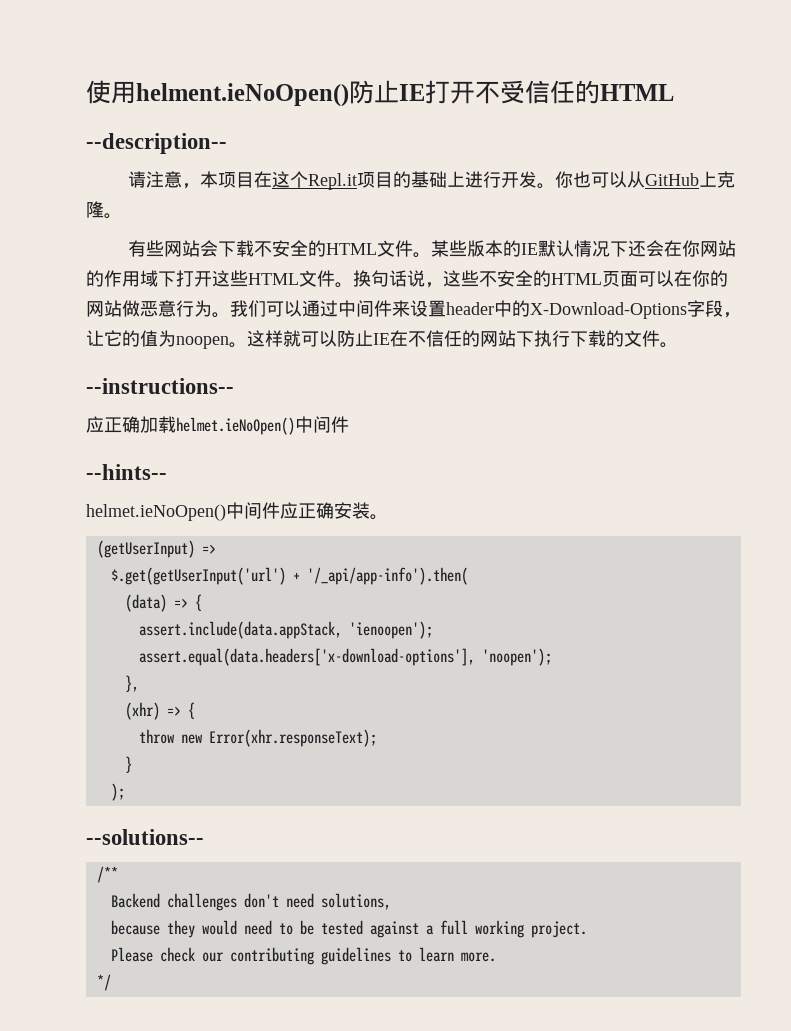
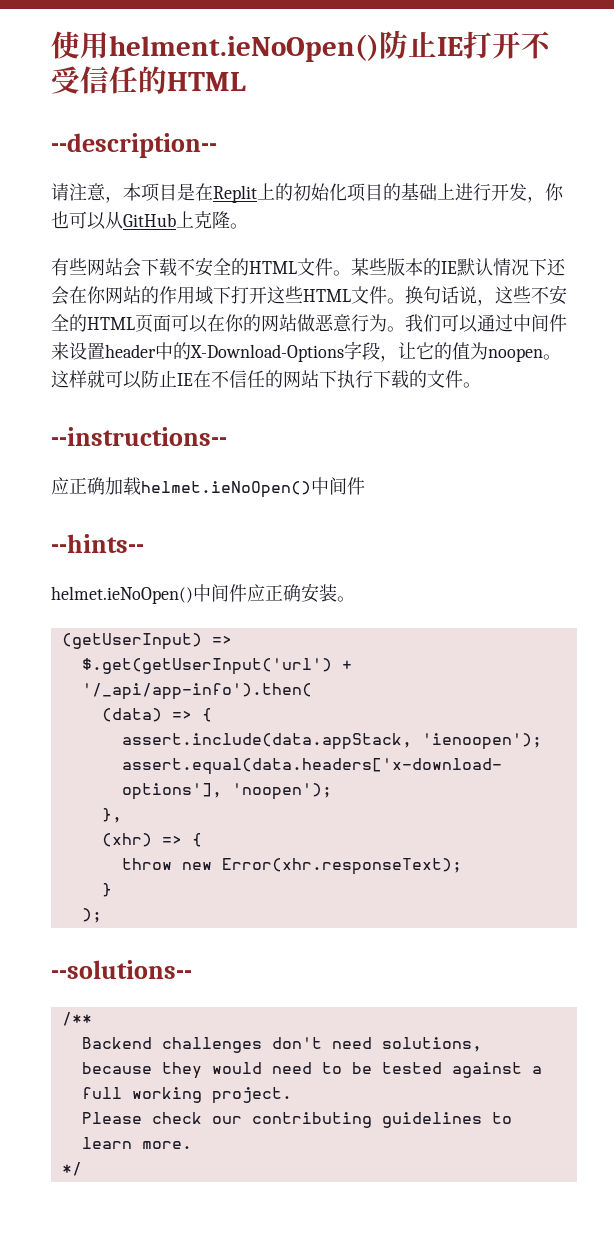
[254,171,358,190] 在这个Repl.it -> [177,183,347,203] 是在Replit上的初始化
[537,183,556,189] 。 -> [527,196,545,203] ，

